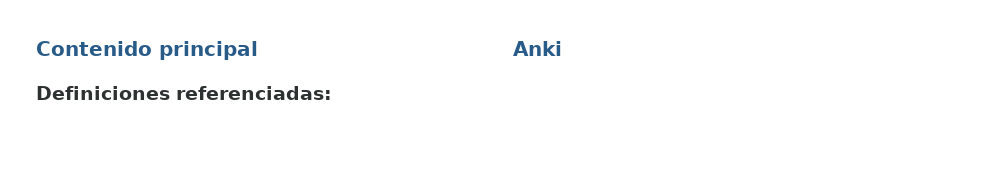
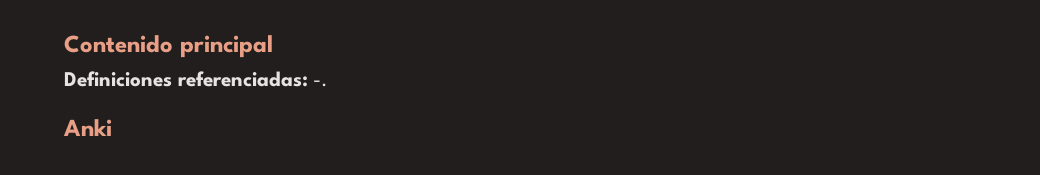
(332, 93) none -> [313,80,329,87] -.

